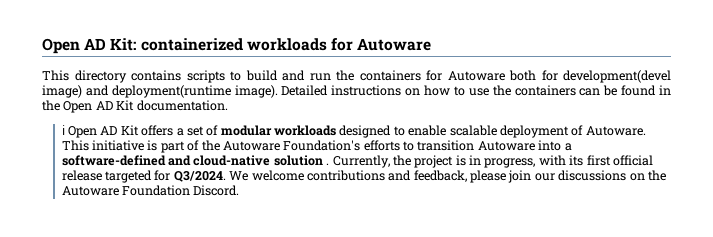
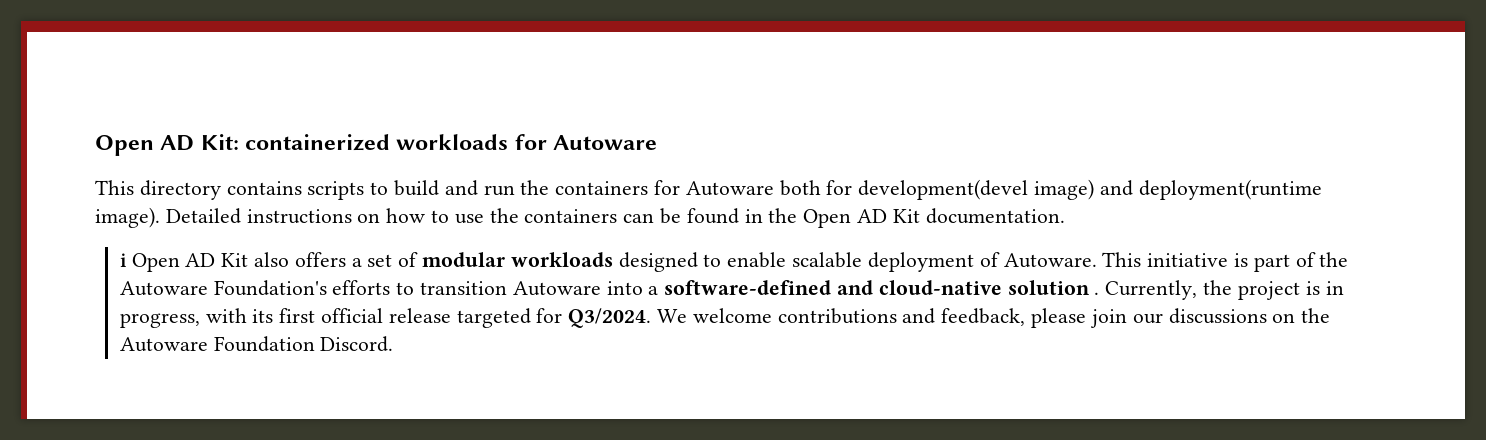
(139, 130) none -> [254,252,290,267] also

